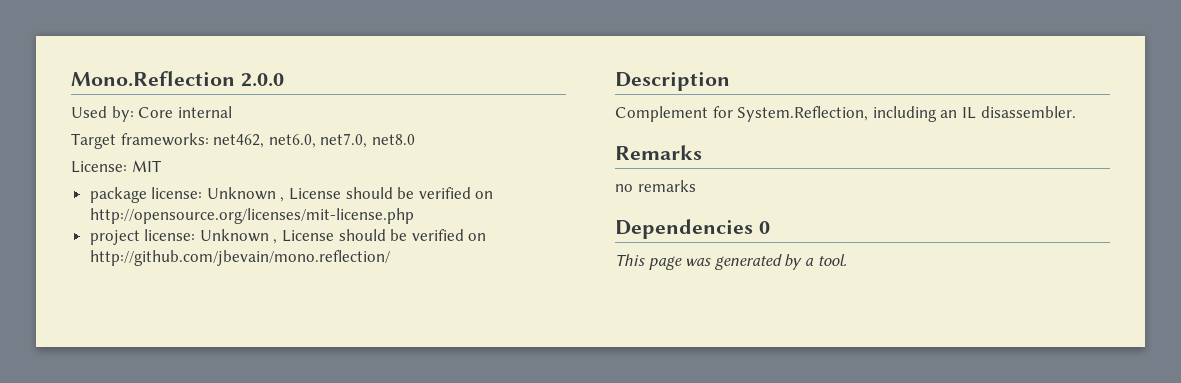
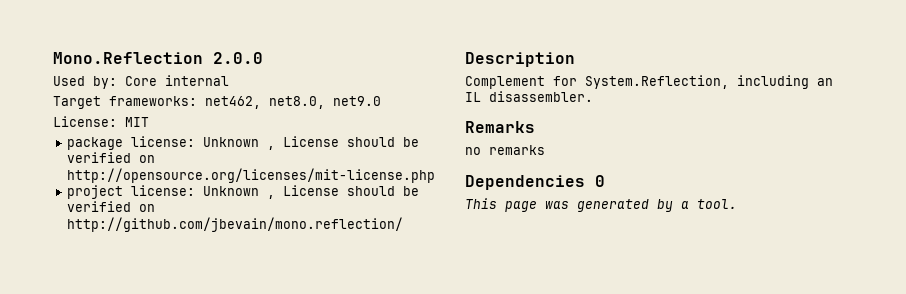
[268,133,415,148] net6.0, net7.0, net8.0 -> [269,96,381,109] net8.0, net9.0

